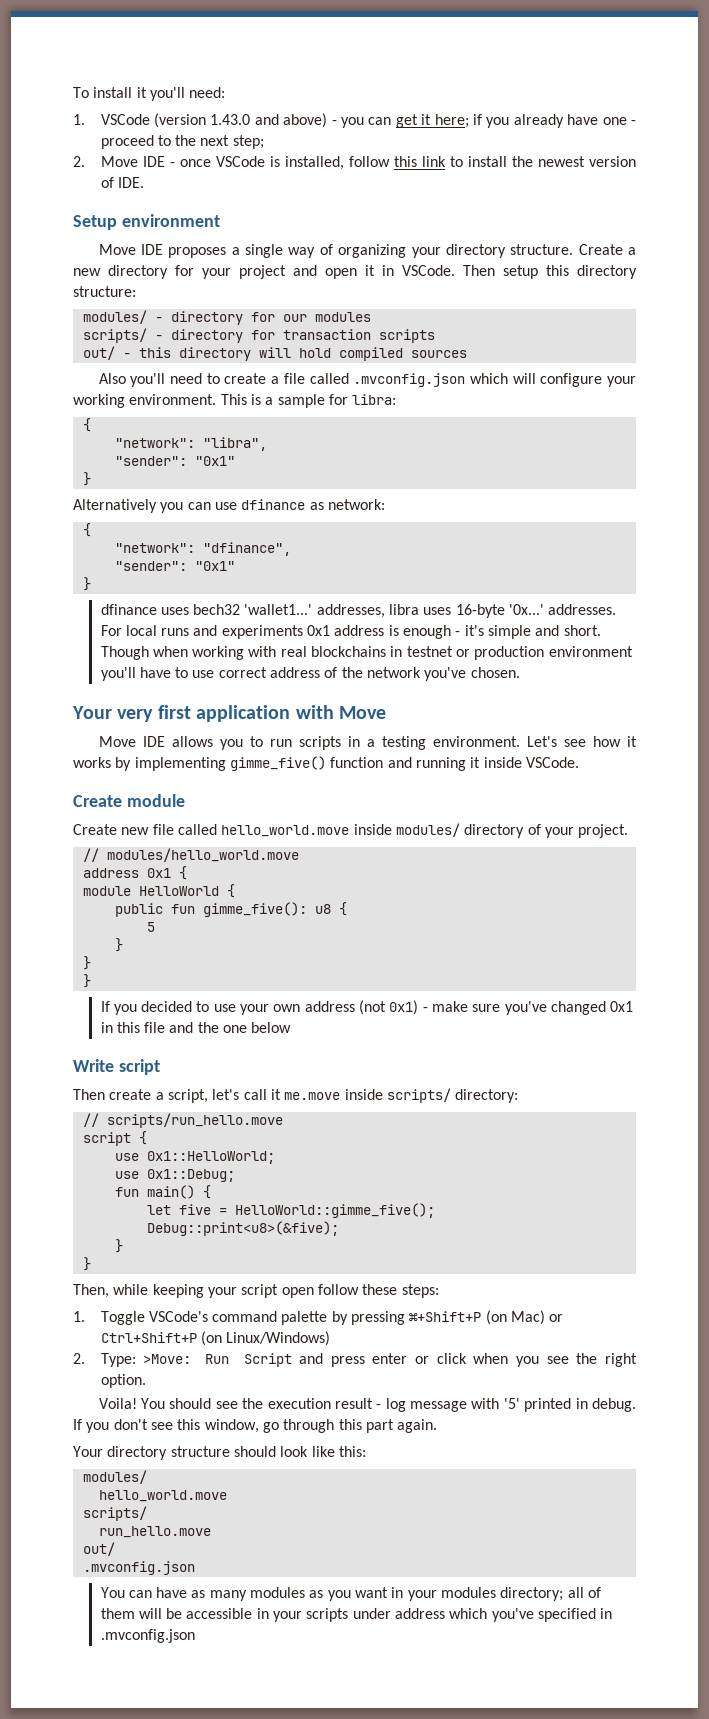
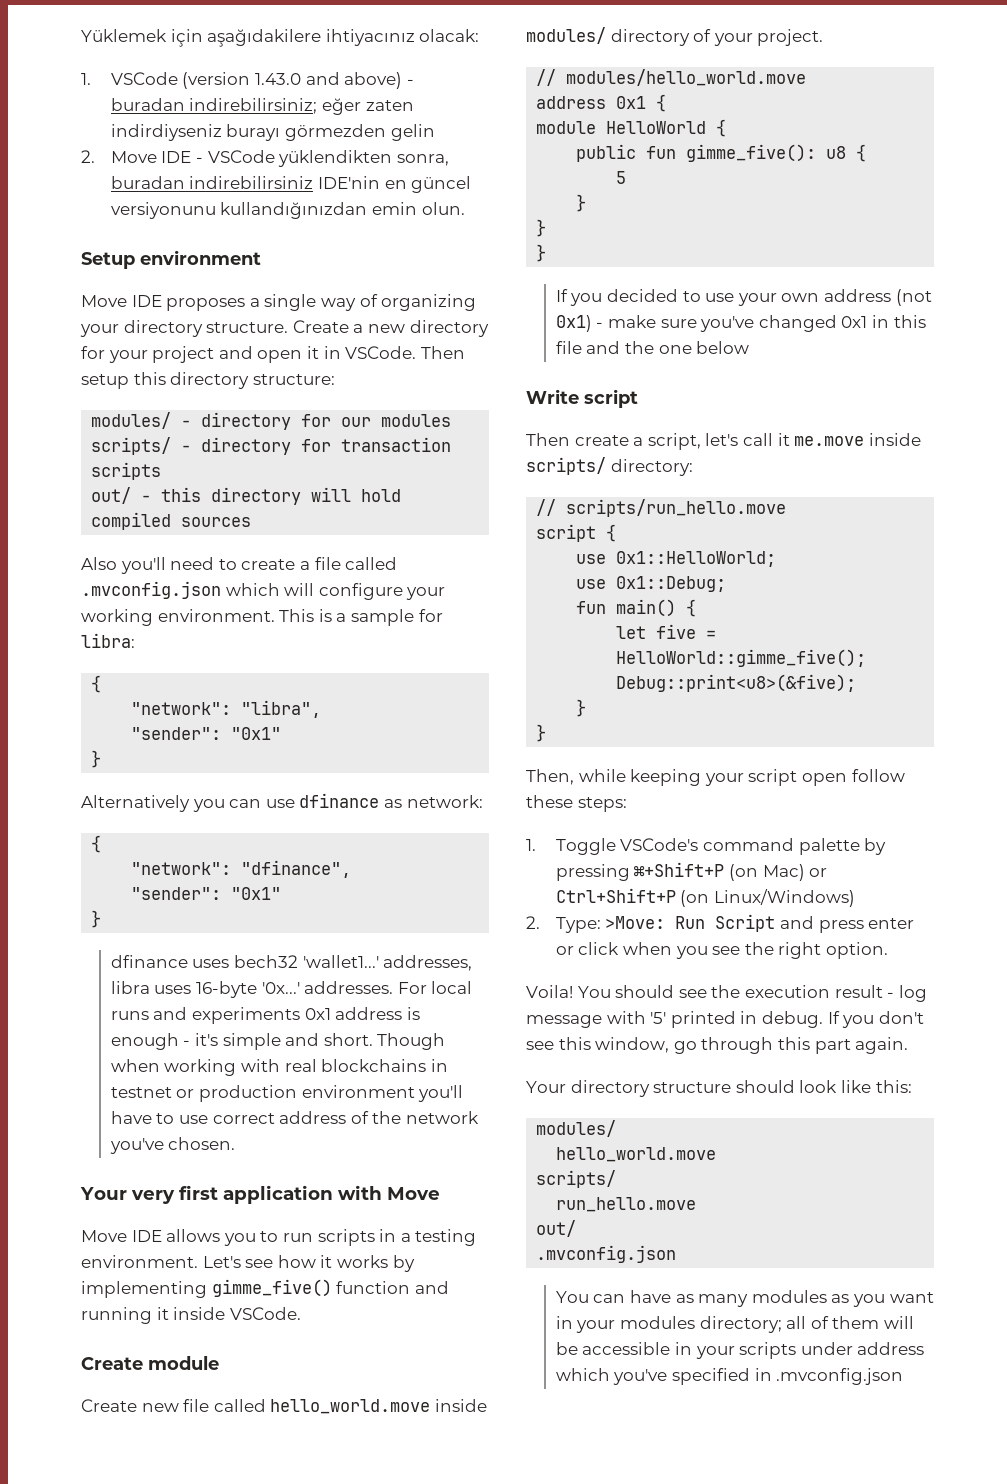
[73,87,226,101] To install it you'll need: -> [81,29,480,47] Yüklemek için aşağıdakilere ihtiyacınız olacak:
[340,114,637,128] [100,135,264,149] [73,156,636,170] [100,177,144,188] you can get it here; if you already have one - proceed to the next step; // 2. Move IDE - once VSCode is installed, follow this link to install the newest version of IDE. -> [110,98,414,115] [110,124,435,141] [81,150,449,167] [110,176,472,193] [110,202,465,219] buradan indirebilirsiniz; eğer zaten indirdiyseniz burayı görmezden gelin // 2. Move IDE - VSCode yüklendikten sonra, buradan indirebilirsiniz IDE'nin en güncel versiyonunu kullandığınızdan emin olun.

